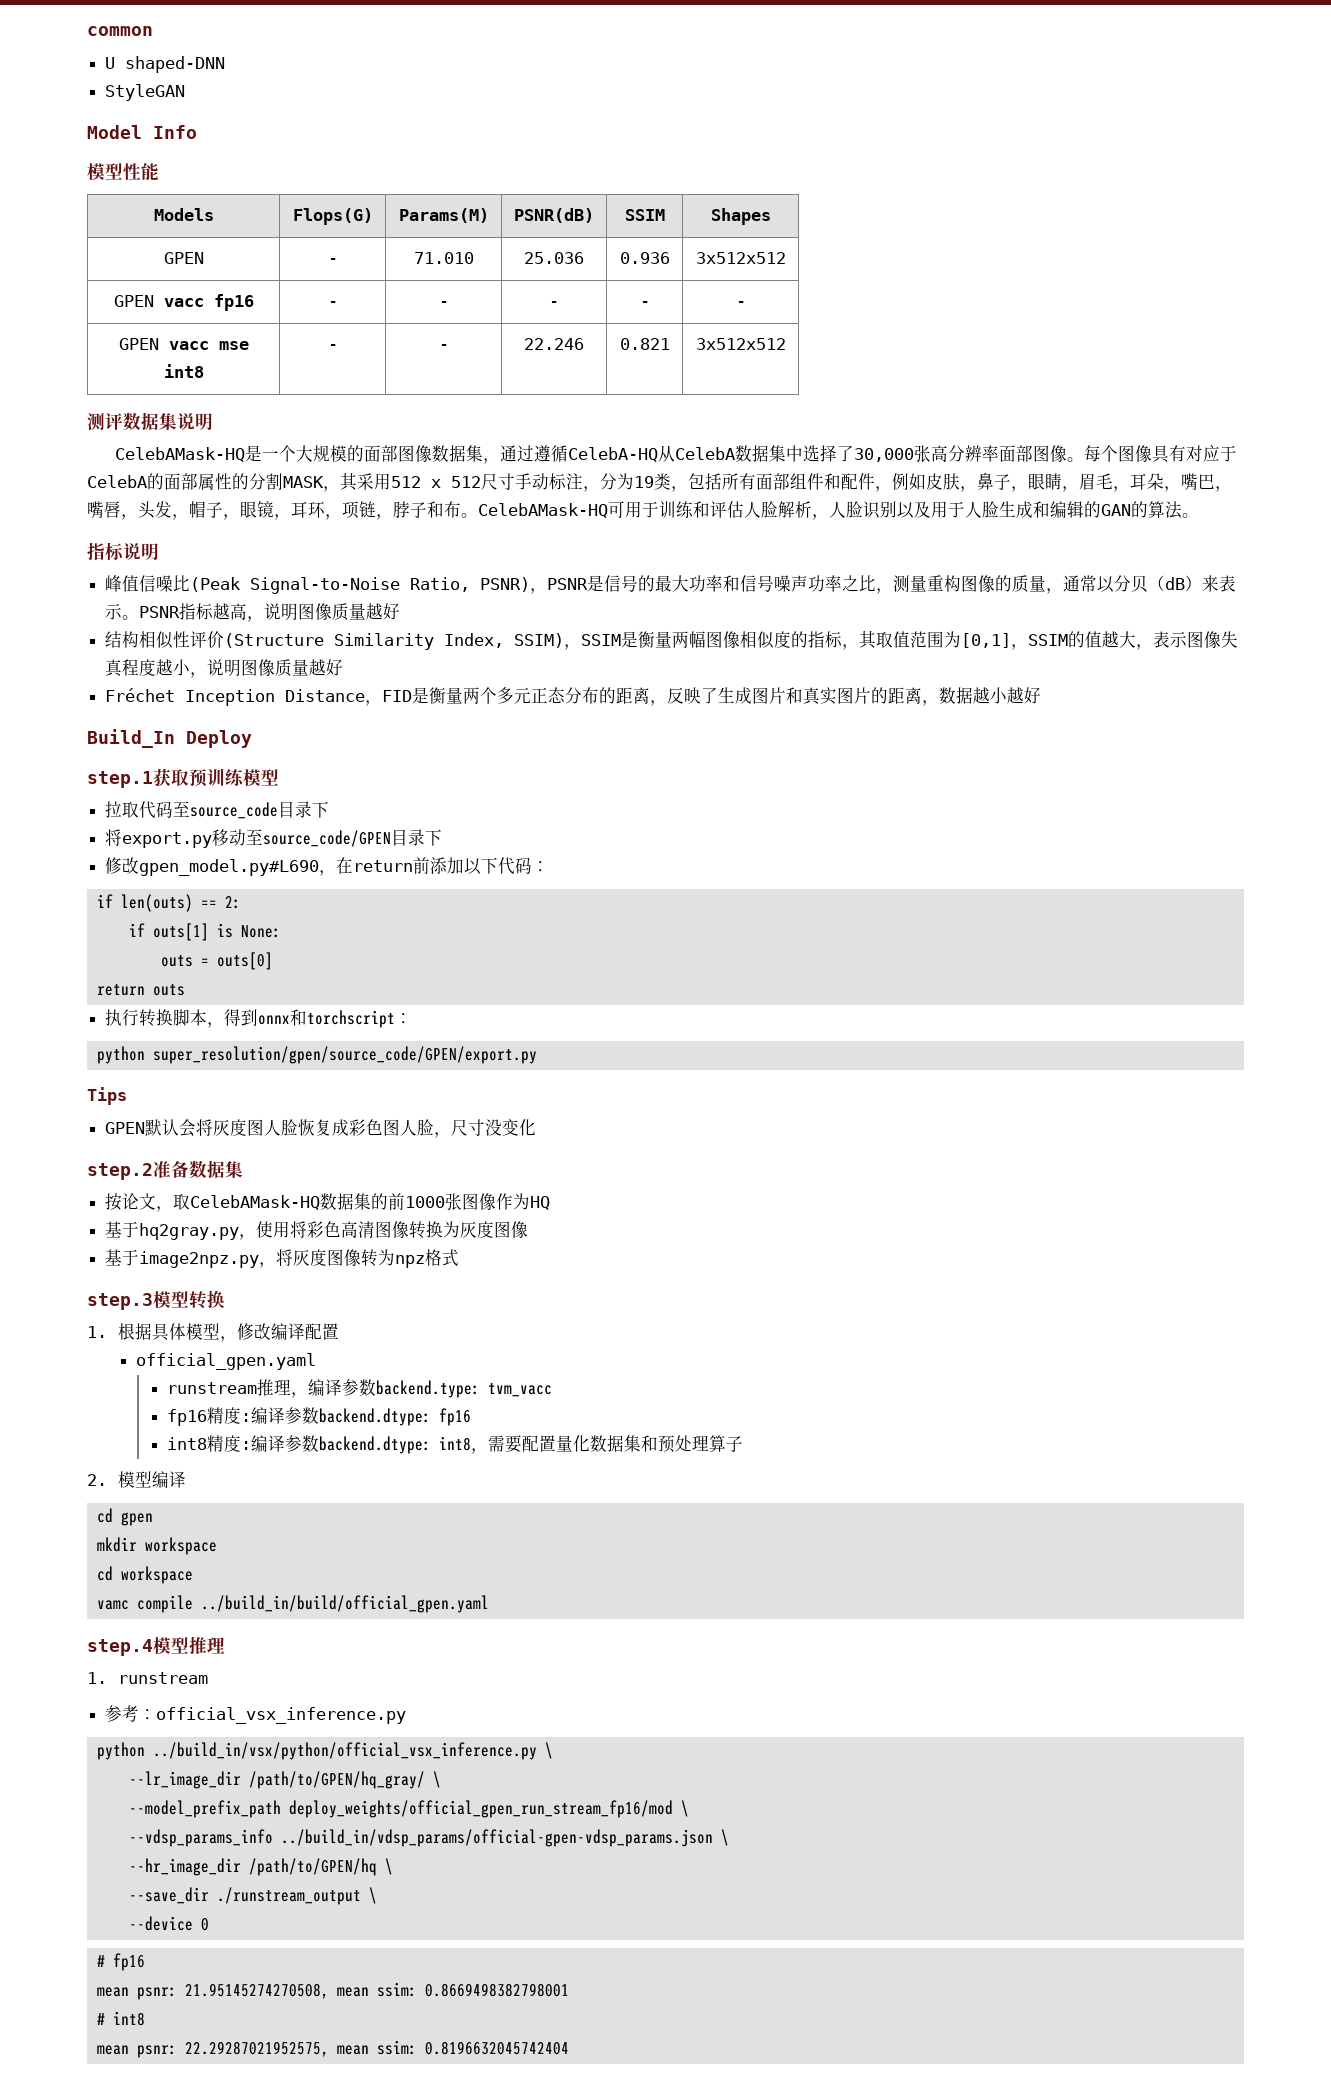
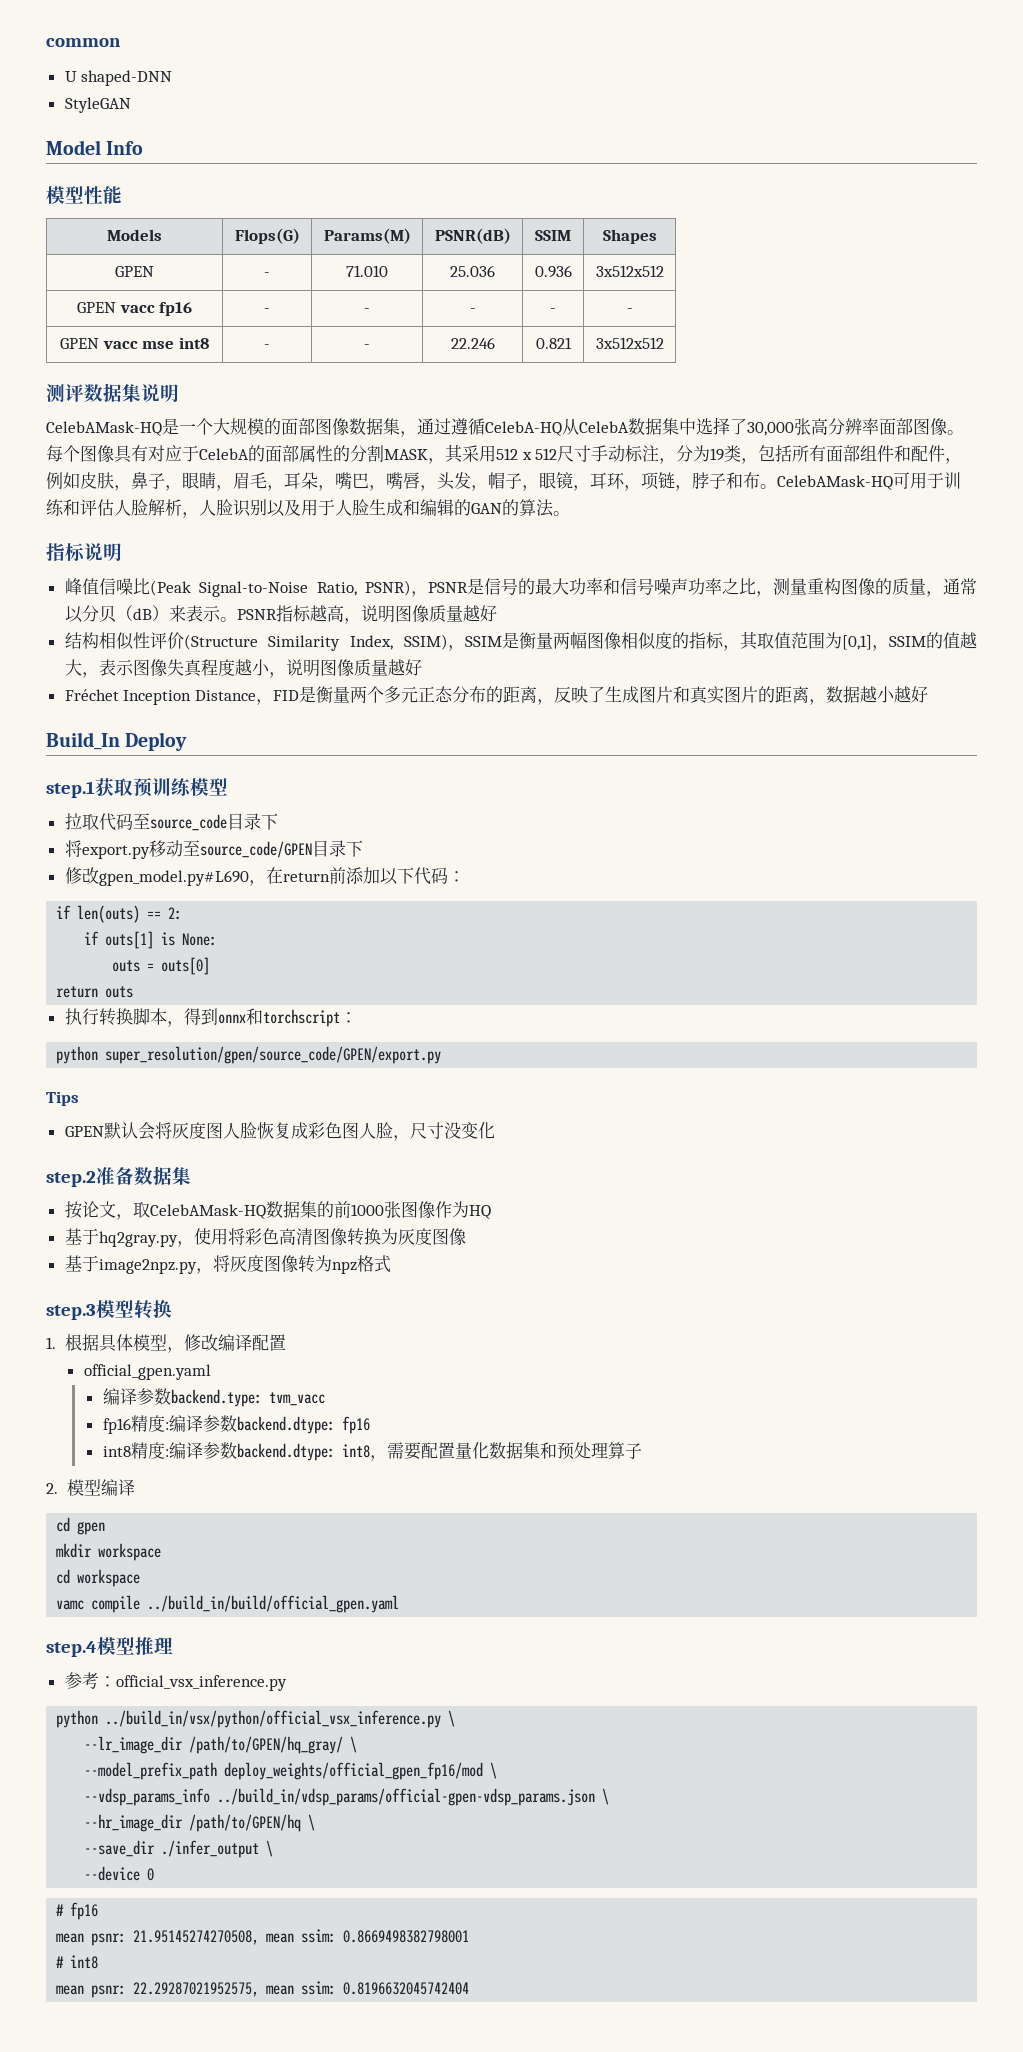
[166,1379,308,1398] runstream推理， -> (211, 1372) none
[87,1672,208,1684] // 1. runstream -> (173, 1645) none
[288,1800,673,1818] deploy_weights/official_gpen_run_stream_fp16/mod -> [224,1762,484,1780] deploy_weights/official_gpen_fp16/mod
[216,1887,361,1905] ./runstream_output -> [161,1840,260,1858] ./infer_output

